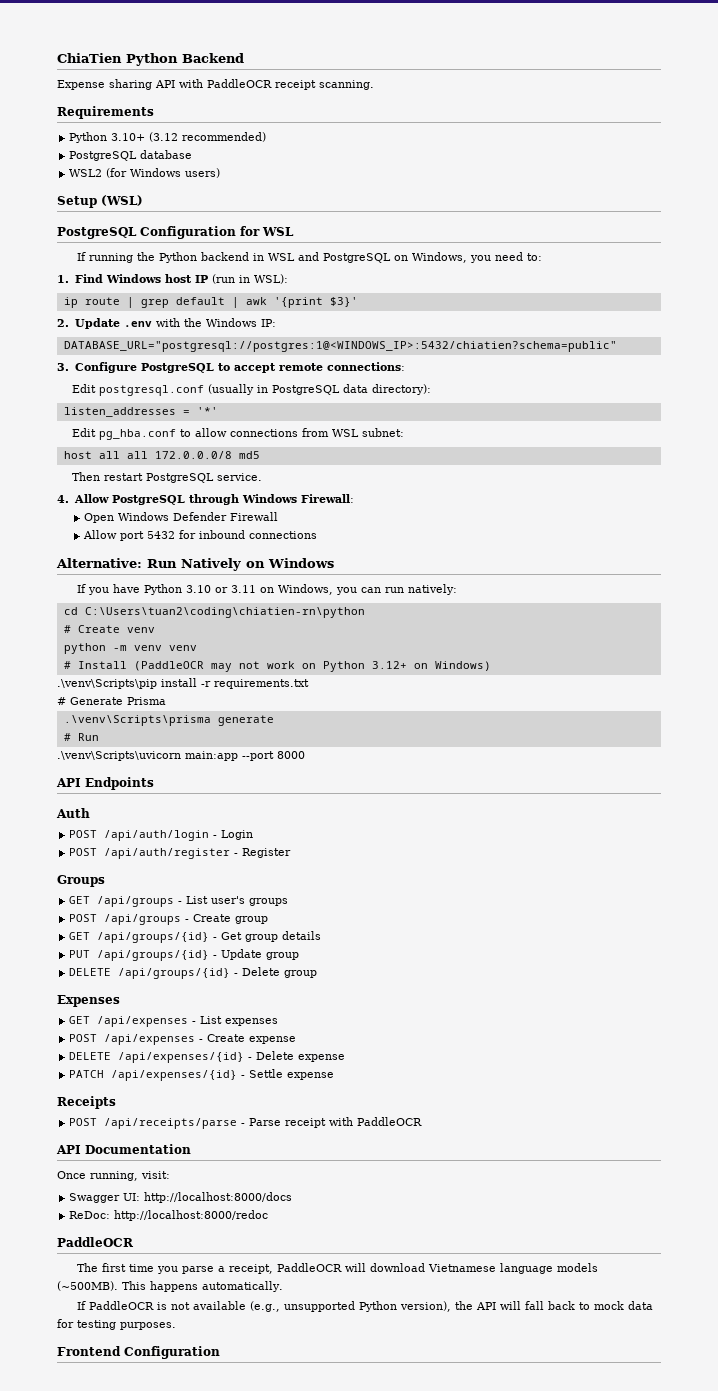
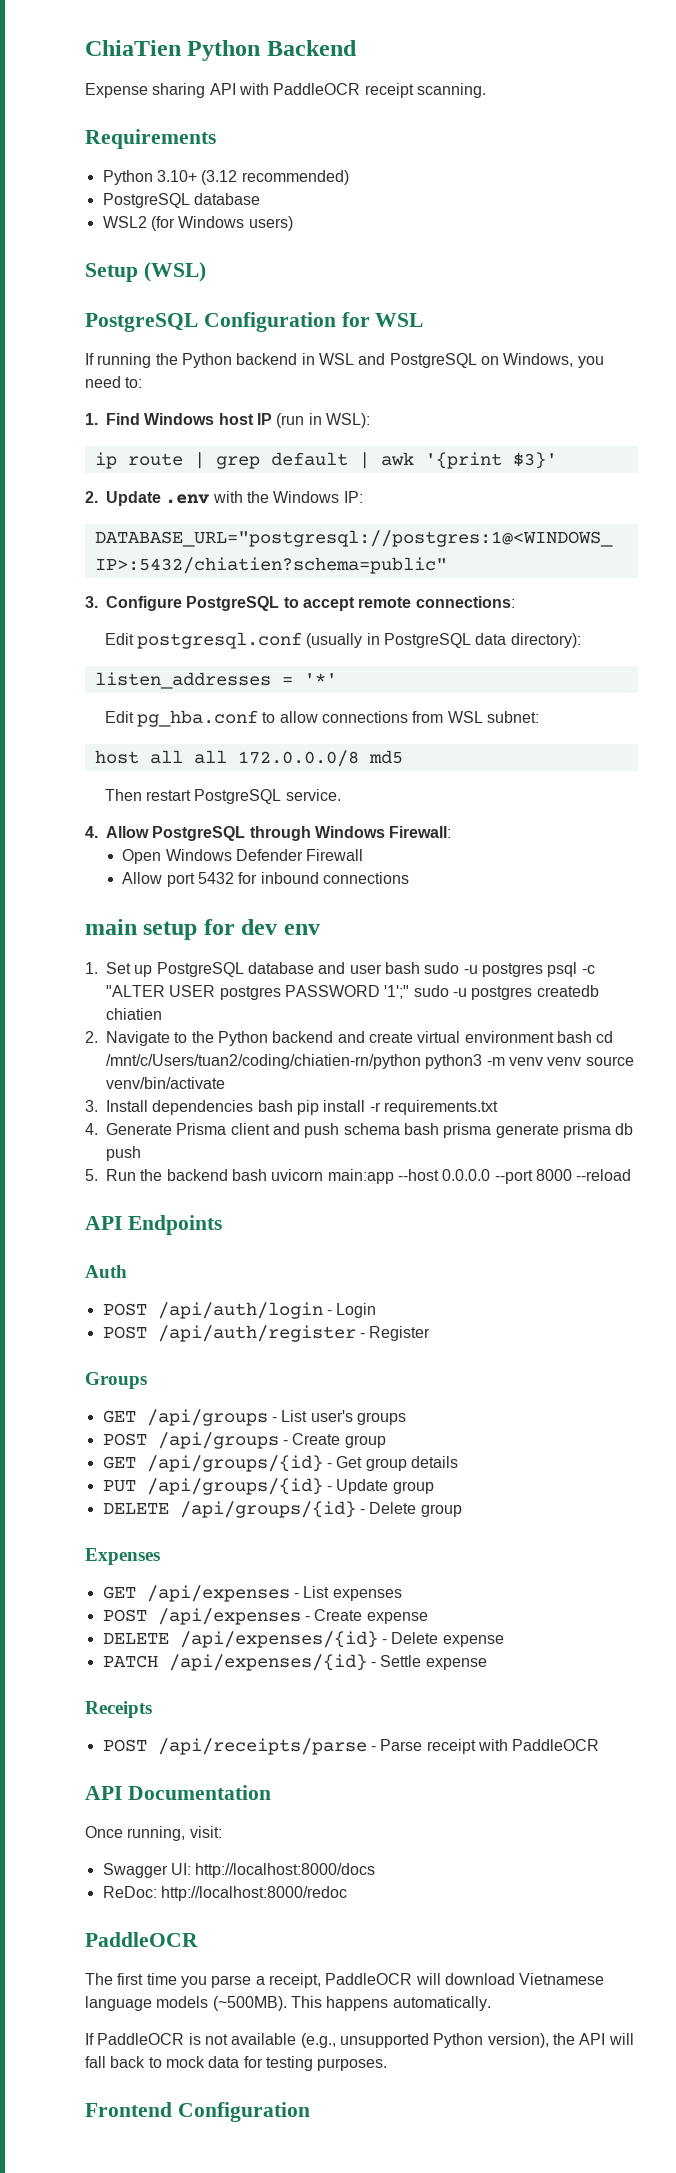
[56,558,334,571] [76,584,457,595] [63,607,365,618] [63,625,155,633] [63,643,197,654] [63,661,491,672] [57,679,157,689] Alternative: Run Natively on Windows // If you have Python 3.10 or 3.11 on Windows, you can run natively: // cd C:\Users\tuan2\coding\chiatien-rn\python // # Create venv // python -m venv venv // # Install (PaddleOCR may not work on Python 3.12+ on Windows) // .\venv\Scripts\pip -> [85,919,320,940] [85,962,595,977] [106,985,599,1000] [106,1008,162,1020] [85,1031,614,1046] [106,1054,634,1069] [106,1077,225,1089] [85,1100,319,1115] main setup for dev env // 1. Set up PostgreSQL database and user bash sudo -u postgres psql -c "ALTER USER postgres PASSWORD '1';" sudo -u postgres createdb chiatien // 2. Navigate to the Python backend and create virtual environment bash cd /mnt/c/Users/tuan2/coding/chiatien-rn/python python3 -m venv venv source venv/bin/activate // 3. Install dependencies bash pip
[57,697,66,705] # -> [85,1123,98,1135] 4.
[63,715,274,726] [63,733,99,741] [57,751,238,761] // .\venv\Scripts\prisma generate // # Run // .\venv\Scripts\uvicorn main:app -> [230,1123,634,1138] [106,1146,141,1161] [85,1169,491,1184] client and push schema bash prisma generate prisma db push // 5. Run the backend bash uvicorn main:app --host 0.0.0.0
(305, 755) none -> [576,1169,632,1181] --reload

